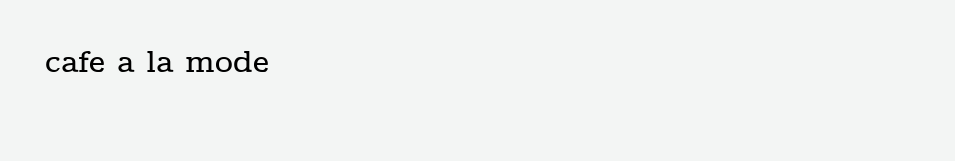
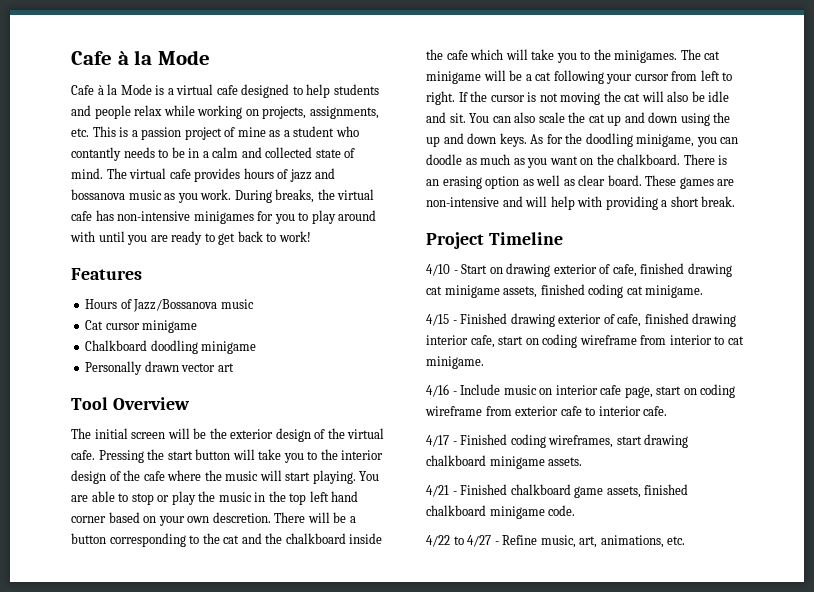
[45,51,269,72] cafe a la mode -> [71,50,210,65] [71,84,379,98] [71,105,379,119] [71,126,359,140] [71,147,356,161] [71,168,336,182] [71,189,375,203] [71,210,377,224] [70,231,311,245] [71,268,142,280] [85,299,254,312] [85,320,198,333] [85,340,257,354] [85,361,234,375] [71,397,190,410] [71,428,385,442] [71,449,384,463] [71,470,380,484] [71,491,359,505] [71,512,356,526] [71,533,383,547] [426,49,721,63] [426,70,733,84] [426,91,730,105] [426,112,731,126] [426,133,739,147] [426,154,728,168] [426,175,735,189] [426,196,736,210] [426,232,563,249] [426,263,732,277] [426,284,704,298] [426,313,737,327] [426,334,744,348] [426,356,484,369] [426,384,736,398] [425,406,668,416] [426,434,689,448] [426,455,583,469] [426,484,689,498] [426,505,576,519] [426,535,686,548] Cafe à la Mode // Cafe à la Mode is a virtual cafe designed to help students and people relax while working on projects, assignments, etc. This is a passion project of mine as a student who contantly needs to be in a calm and collected state of mind. The virtual cafe provides hours of jazz and bossanova music as you work. During breaks, the virtual cafe has non-intensive minigames for you to play around with until you are ready to get back to work! // Features // Hours of Jazz/Bossanova music // Cat cursor minigame // Chalkboard doodling minigame // Personally drawn vector art // Tool Overview // The initial screen will be the exterior design of the virtual cafe. Pressing the start button will take you to the interior design of the cafe where the music will start playing. You are able to stop or play the music in the top left hand corner based on your own descretion. There will be a button corresponding to the cat and the chalkboard inside the cafe which will take you to the minigames. The cat minigame will be a cat following your cursor from left to right. If the cursor is not moving the cat will also be idle and sit. You can also scale the cat up and down using the up and down keys. As for the doodling minigame, you can doodle as much as you want on the chalkboard. There is an erasing option as well as clear board. These games are non-intensive and will help with providing a short break. // Project Timeline // 4/10 - Start on drawing exterior of cafe, finished drawing cat minigame assets, finished coding cat minigame. // 4/15 - Finished drawing exterior of cafe, finished drawing interior cafe, start on coding wireframe from interior to cat minigame. // 4/16 - Include music on interior cafe page, start on coding wireframe from exterior cafe to interior cafe. // 4/17 - Finished coding wireframes, start drawing chalkboard minigame assets. // 4/21 - Finished chalkboard game assets, finished chalkboard minigame code. // 4/22 to 4/27 - Refine music, art, animations, etc.

